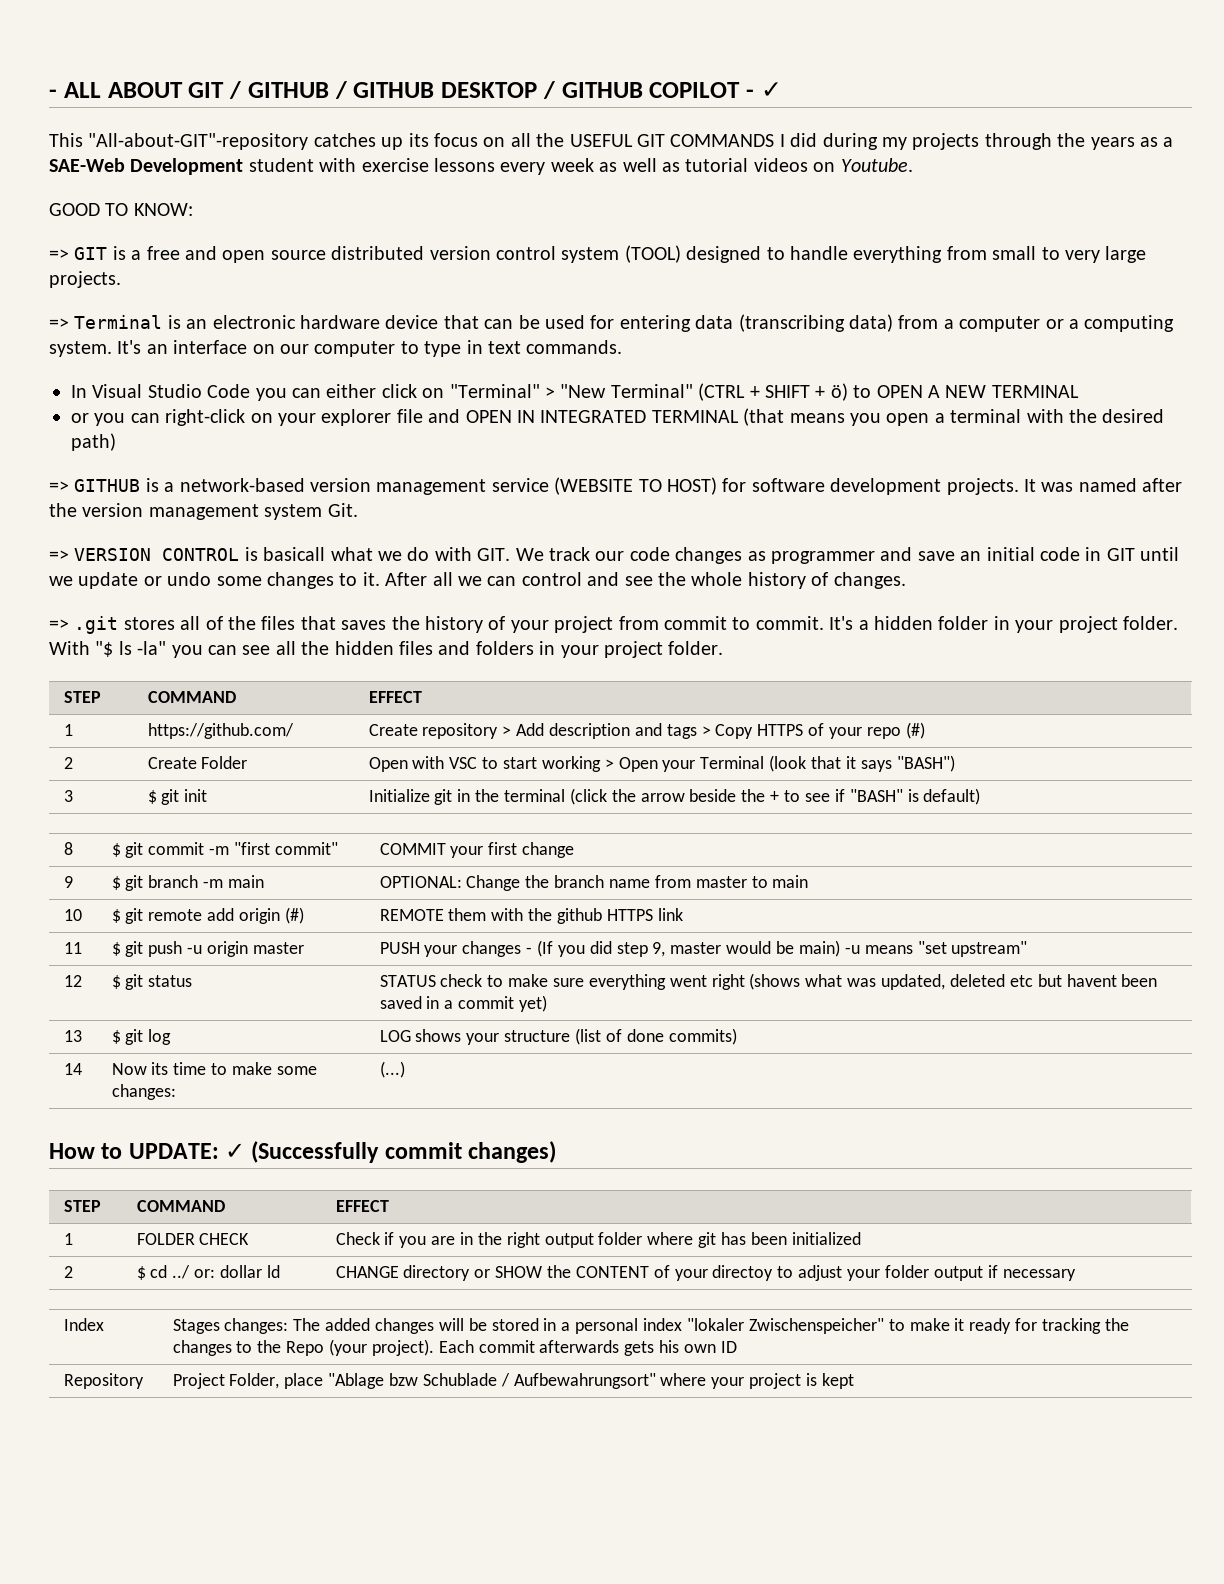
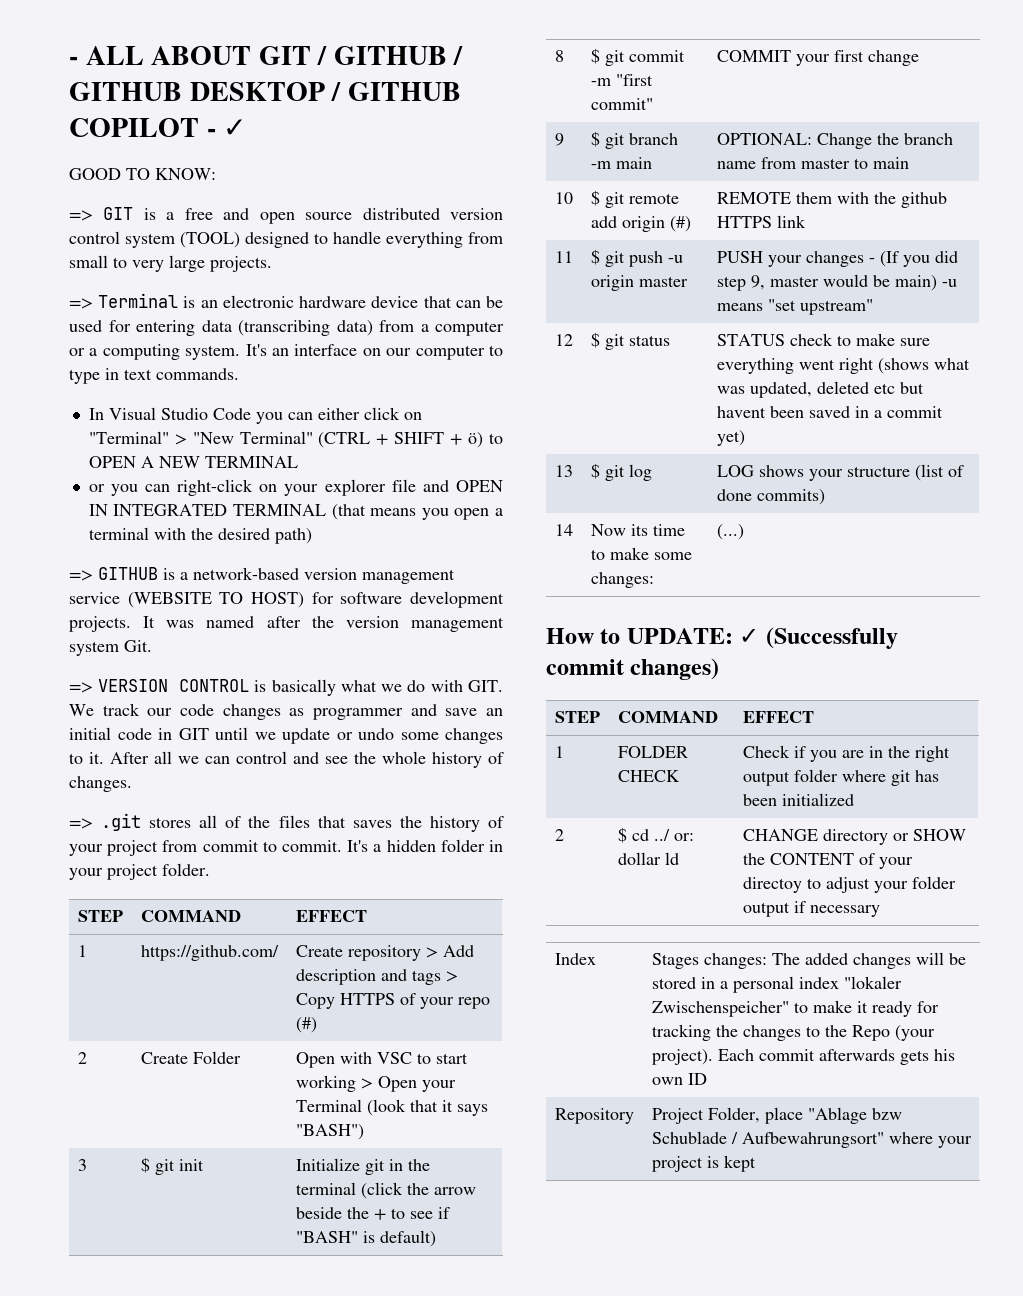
[49,133,1174,150] [49,158,913,175] // This "All-about-GIT"-repository catches up its focus on all the USEFUL GIT COMMANDS I did during my projects through the years as a SAE-Web Development student with exercise lessons every week as well as tutorial videos on Youtube. -> (247, 128) none
[263,547,326,561] basicall -> [271,679,336,696] basically
[49,641,724,658] With "$ ls -la" you can see all the hidden files and folders in your project folder. -> (210, 869) none

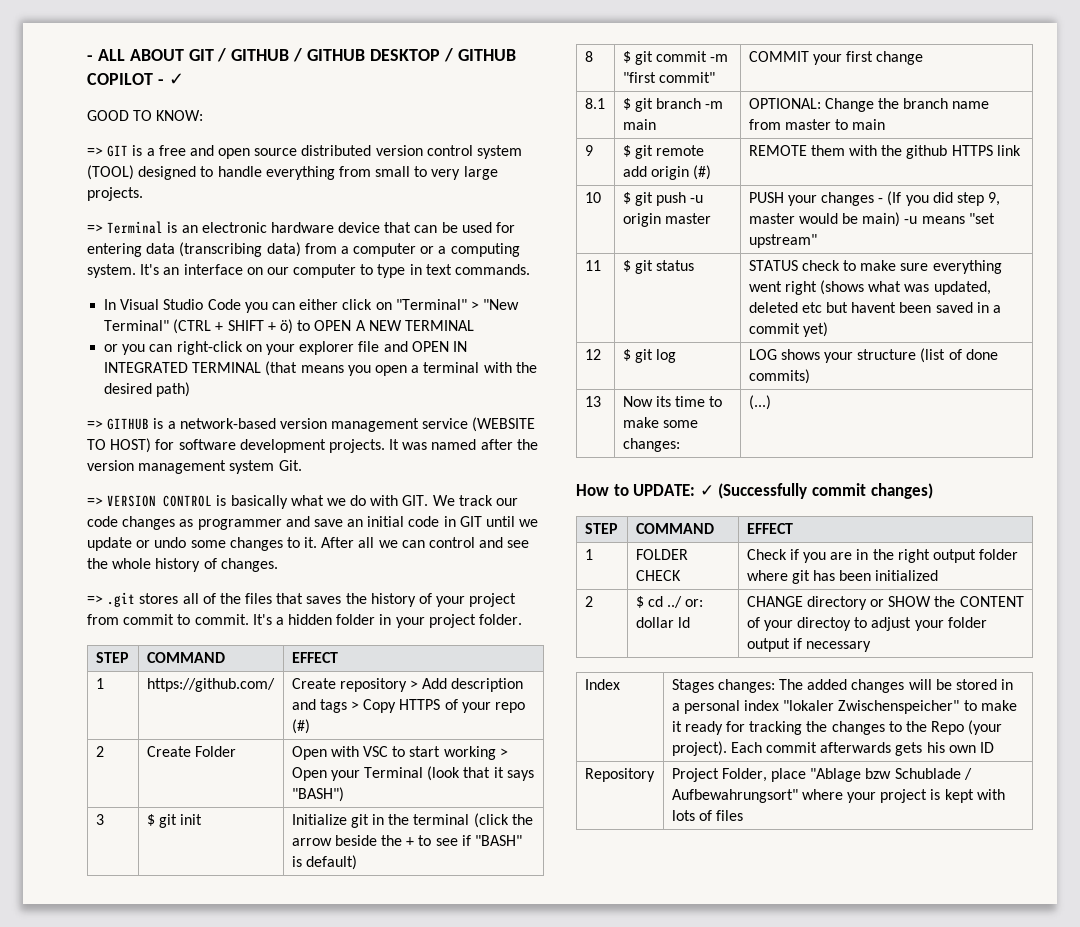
[554,133,564,146] 9 -> [584,98,605,109] 8.1
[554,192,573,204] 10 -> [584,145,593,156] 9
[554,251,573,263] 11 -> [584,192,601,203] 10
[554,334,573,346] 12 -> [584,260,601,271] 11
[554,465,573,477] 13 -> [584,349,601,360] 12
[554,524,573,536] 14 -> [584,396,601,407] 13
(756, 1163) none -> [976,789,1005,800] [671,810,744,821] with lots of files

